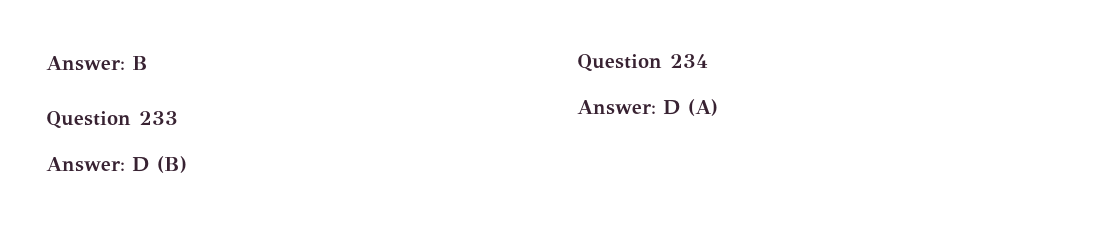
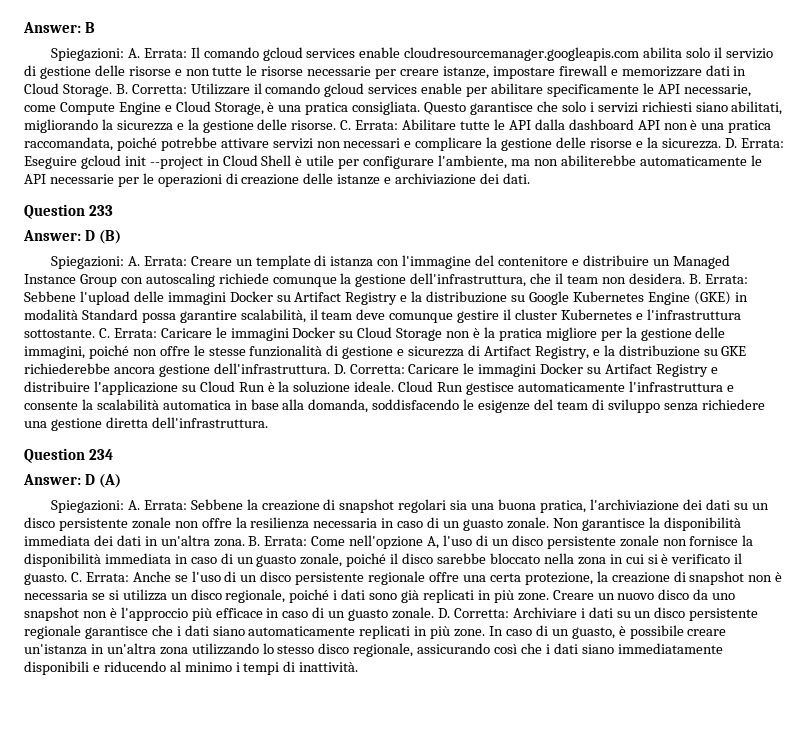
(148, 63) none -> [50,47,773,61] [24,65,747,79] [24,83,751,97] [24,101,783,115] [24,119,772,133] [24,137,784,151] [24,155,762,169] [24,173,530,187] // Spiegazioni: A. Errata: Il comando gcloud services enable cloudresourcemanager.googleapis.com abilita solo il servizio di gestione delle risorse e non tutte le risorse necessarie per creare istanze, impostare firewall e memorizzare dati in Cloud Storage. B. Corretta: Utilizzare il comando gcloud services enable per abilitare specificamente le API necessarie, come Compute Engine e Cloud Storage, è una pratica consigliata. Questo garantisce che solo i servizi richiesti siano abilitati, migliorando la sicurezza e la gestione delle risorse. C. Errata: Abilitare tutte le API dalla dashboard API non è una pratica raccomandata, poiché potrebbe attivare servizi non necessari e complicare la gestione delle risorse e la sicurezza. D. Errata: Eseguire gcloud init --project in Cloud Shell è utile per configurare l'ambiente, ma non abiliterebbe automaticamente le API necessarie per le operazioni di creazione delle istanze e archiviazione dei dati.
(187, 164) none -> [50,255,730,269] [24,273,748,287] [24,291,748,305] [24,309,741,323] [24,327,726,341] [24,345,747,359] [24,363,718,377] [24,381,734,395] [24,399,765,413] [24,417,268,431] // Spiegazioni: A. Errata: Creare un template di istanza con l'immagine del contenitore e distribuire un Managed Instance Group con autoscaling richiede comunque la gestione dell'infrastruttura, che il team non desidera. B. Errata: Sebbene l'upload delle immagini Docker su Artifact Registry e la distribuzione su Google Kubernetes Engine (GKE) in modalità Standard possa garantire scalabilità, il team deve comunque gestire il cluster Kubernetes e l'infrastruttura sottostante. C. Errata: Caricare le immagini Docker su Cloud Storage non è la pratica migliore per la gestione delle immagini, poiché non offre le stesse funzionalità di gestione e sicurezza di Artifact Registry, e la distribuzione su GKE richiederebbe ancora gestione dell'infrastruttura. D. Corretta: Caricare le immagini Docker su Artifact Registry e distribuire l'applicazione su Cloud Run è la soluzione ideale. Cloud Run gestisce automaticamente l'infrastruttura e consente la scalabilità automatica in base alla domanda, soddisfacendo le esigenze del team di sviluppo senza richiedere una gestione diretta dell'infrastruttura.
(718, 107) none -> [50,499,769,513] [24,517,741,531] [24,535,754,549] [24,553,743,567] [24,571,783,585] [24,589,736,603] [24,607,759,621] [24,625,727,639] [24,643,723,657] [24,661,359,675] // Spiegazioni: A. Errata: Sebbene la creazione di snapshot regolari sia una buona pratica, l'archiviazione dei dati su un disco persistente zonale non offre la resilienza necessaria in caso di un guasto zonale. Non garantisce la disponibilità immediata dei dati in un'altra zona. B. Errata: Come nell'opzione A, l'uso di un disco persistente zonale non fornisce la disponibilità immediata in caso di un guasto zonale, poiché il disco sarebbe bloccato nella zona in cui si è verificato il guasto. C. Errata: Anche se l'uso di un disco persistente regionale offre una certa protezione, la creazione di snapshot non è necessaria se si utilizza un disco regionale, poiché i dati sono già replicati in più zone. Creare un nuovo disco da uno snapshot non è l'approccio più efficace in caso di un guasto zonale. D. Corretta: Archiviare i dati su un disco persistente regionale garantisce che i dati siano automaticamente replicati in più zone. In caso di un guasto, è possibile creare un'istanza in un'altra zona utilizzando lo stesso disco regionale, assicurando così che i dati siano immediatamente disponibili e riducendo al minimo i tempi di inattività.

